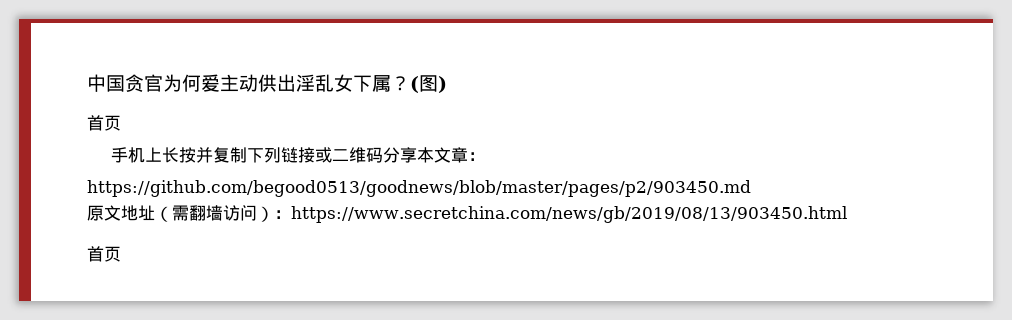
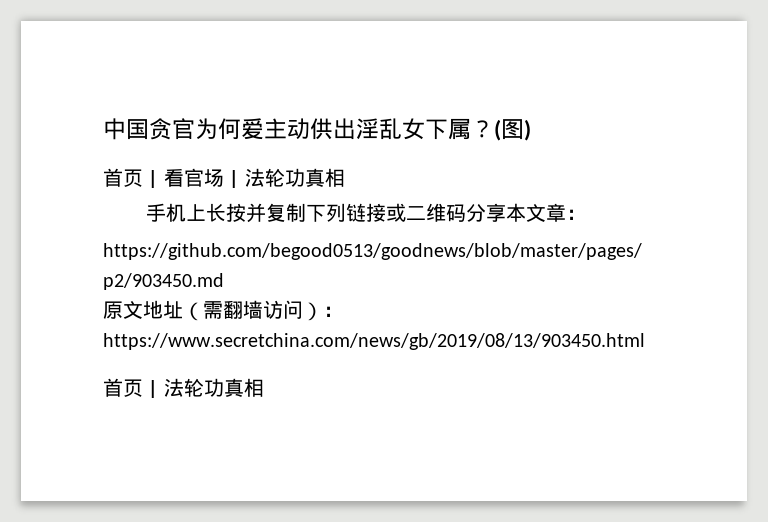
(121, 123) none -> [148,168,345,188] | 看官场 | 法轮功真相
(121, 254) none -> [148,378,264,398] | 法轮功真相

